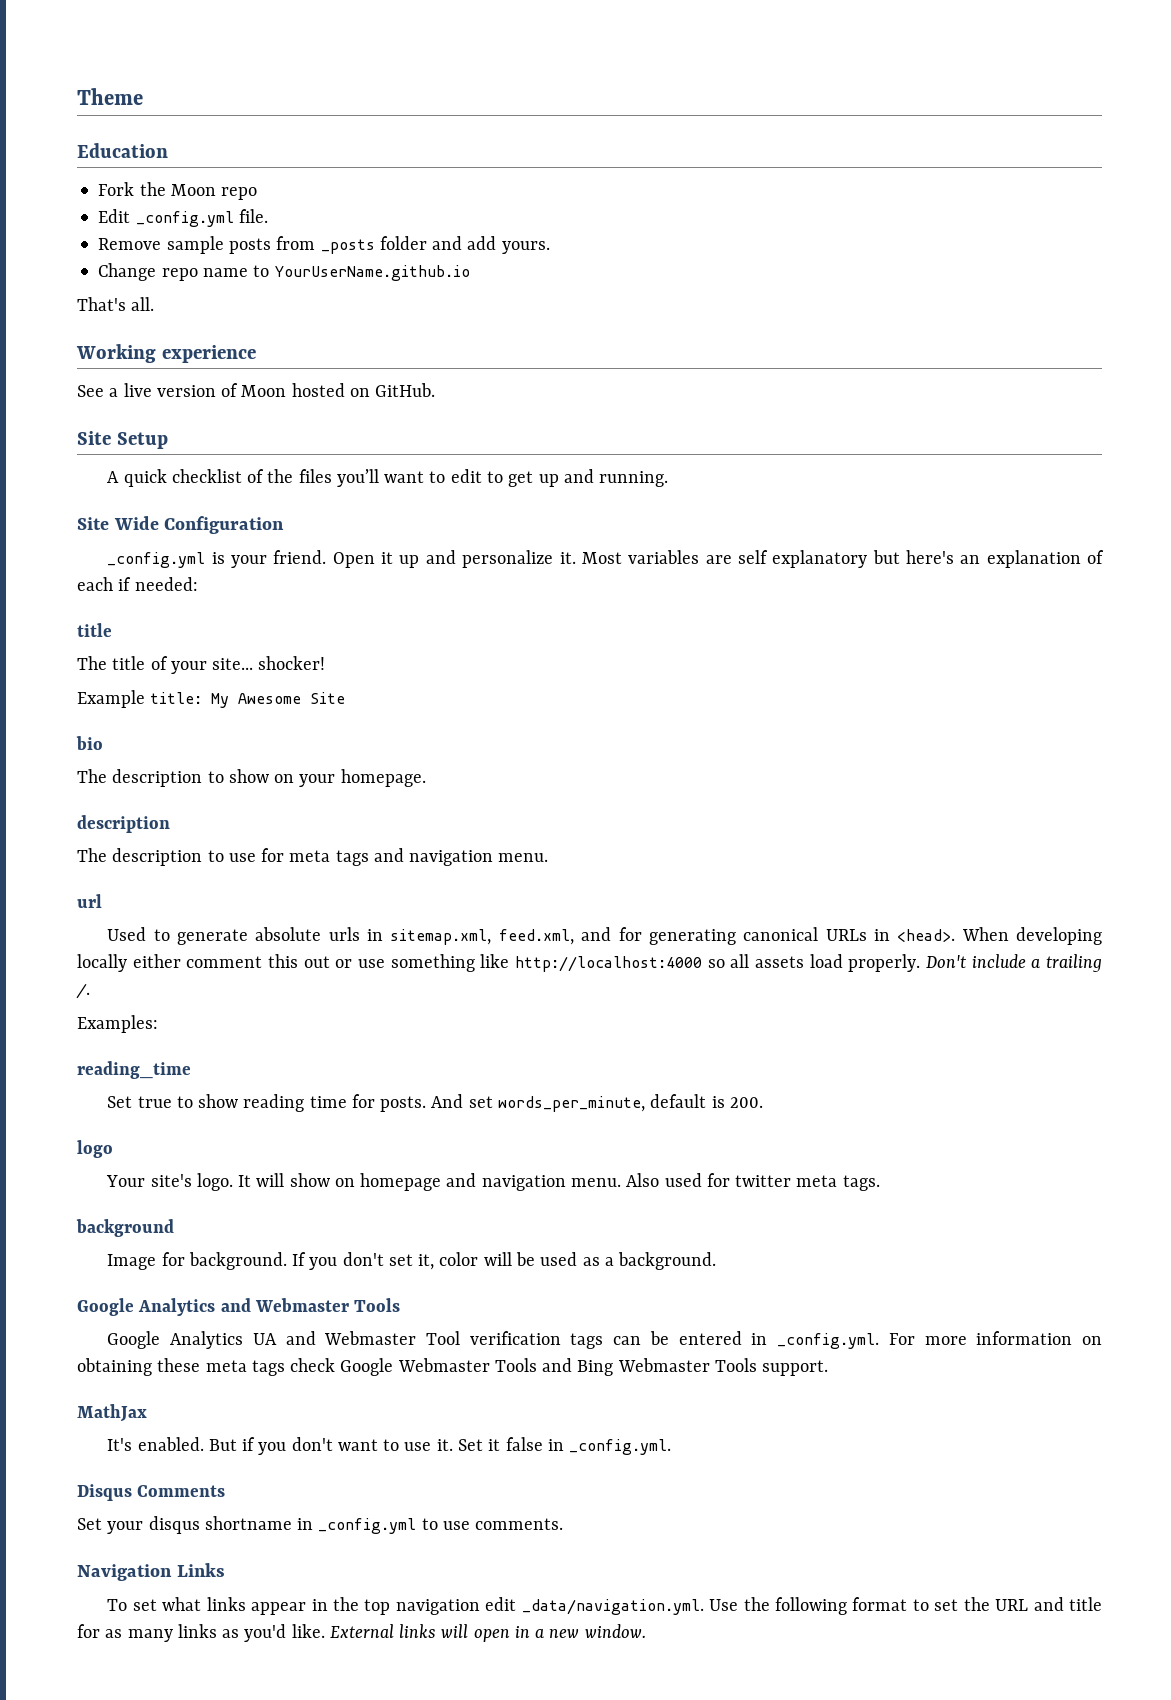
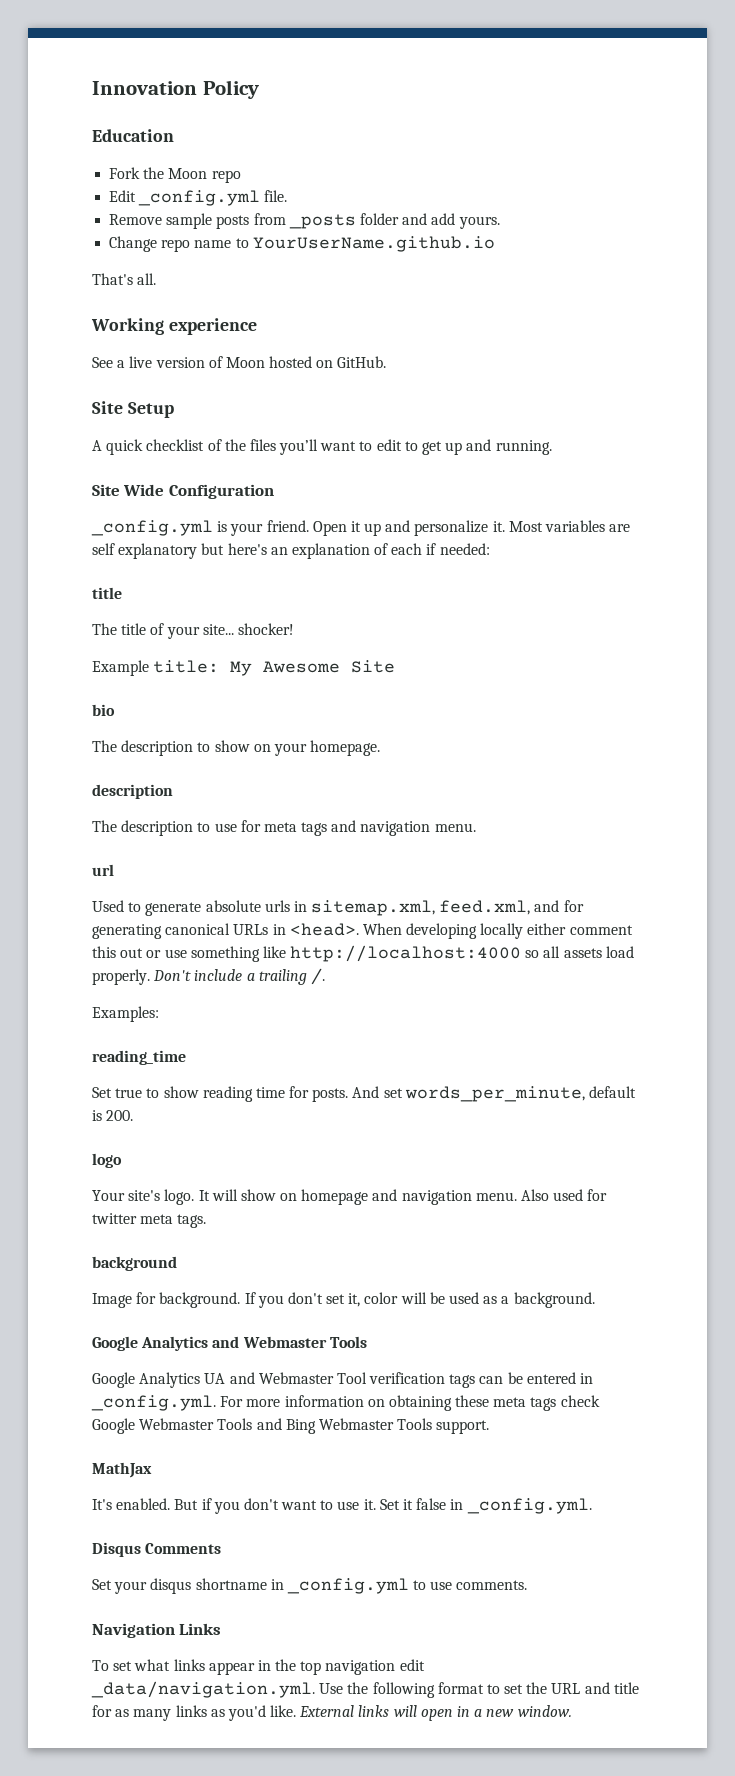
[77,88,143,105] Theme -> [92,80,259,99] Innovation Policy

